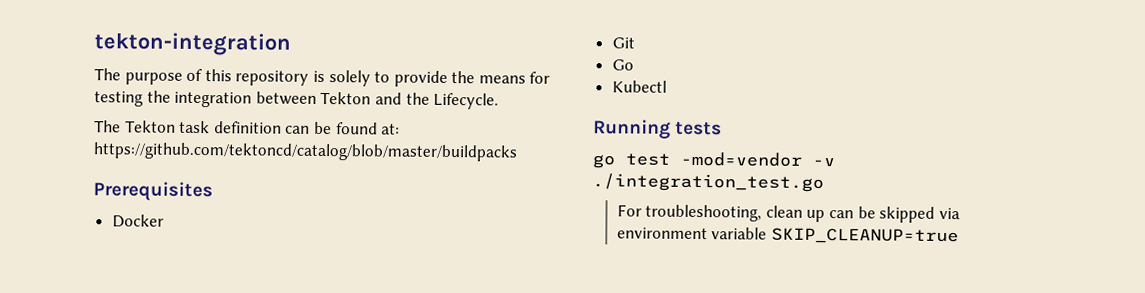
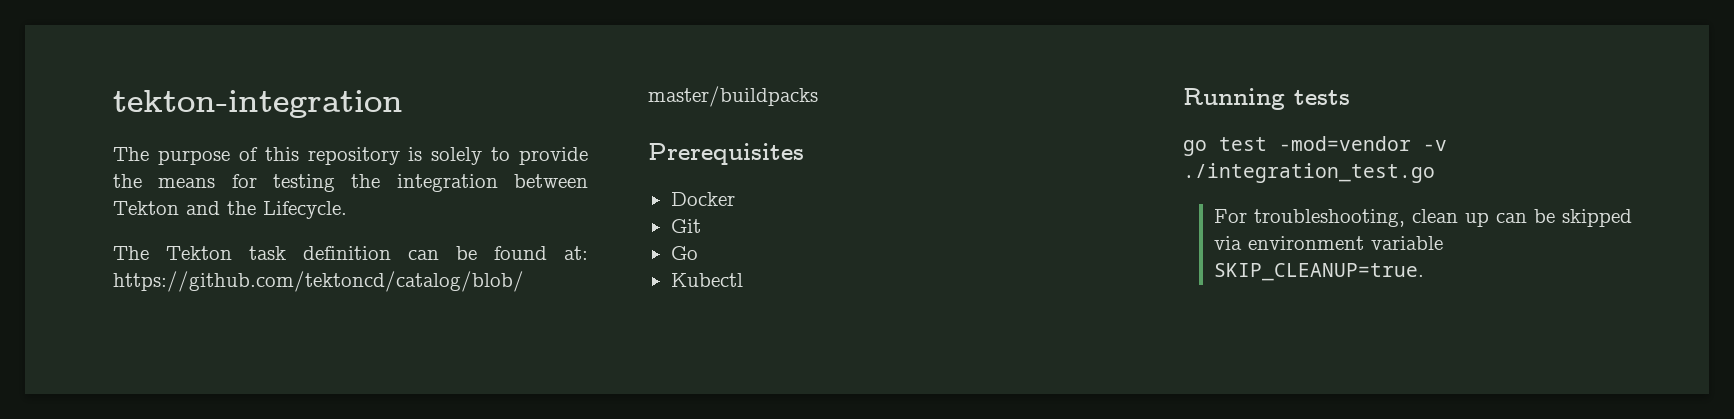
[770,227,959,245] SKIP_CLEANUP=true -> [1213,263,1424,281] SKIP_CLEANUP=true.

